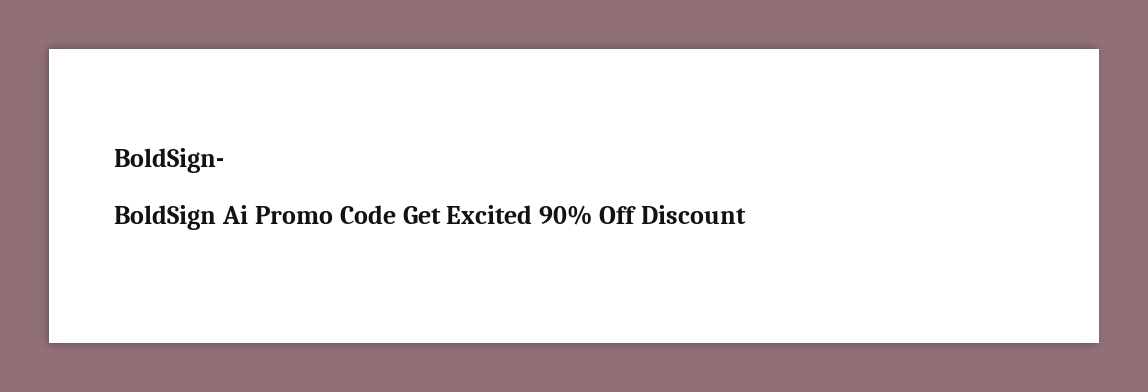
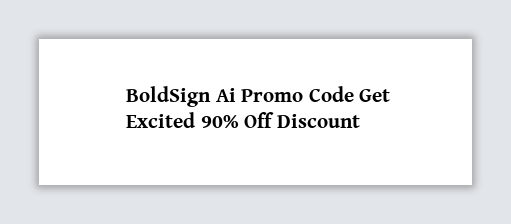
[114,148,224,173] BoldSign- // -> (126, 96) none

